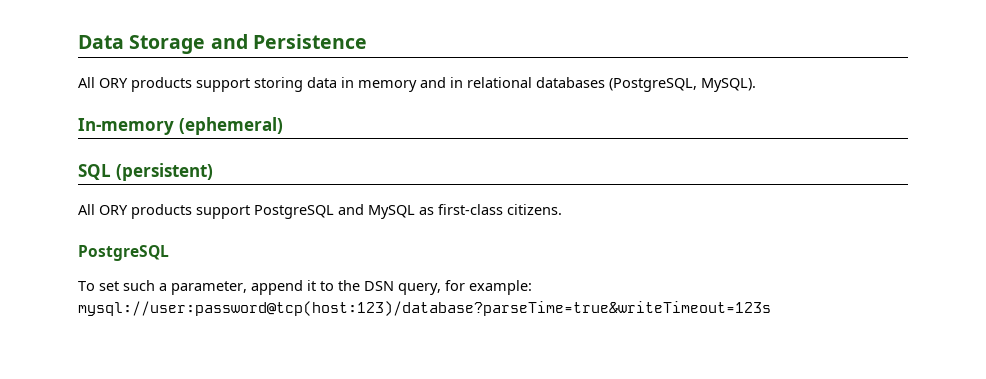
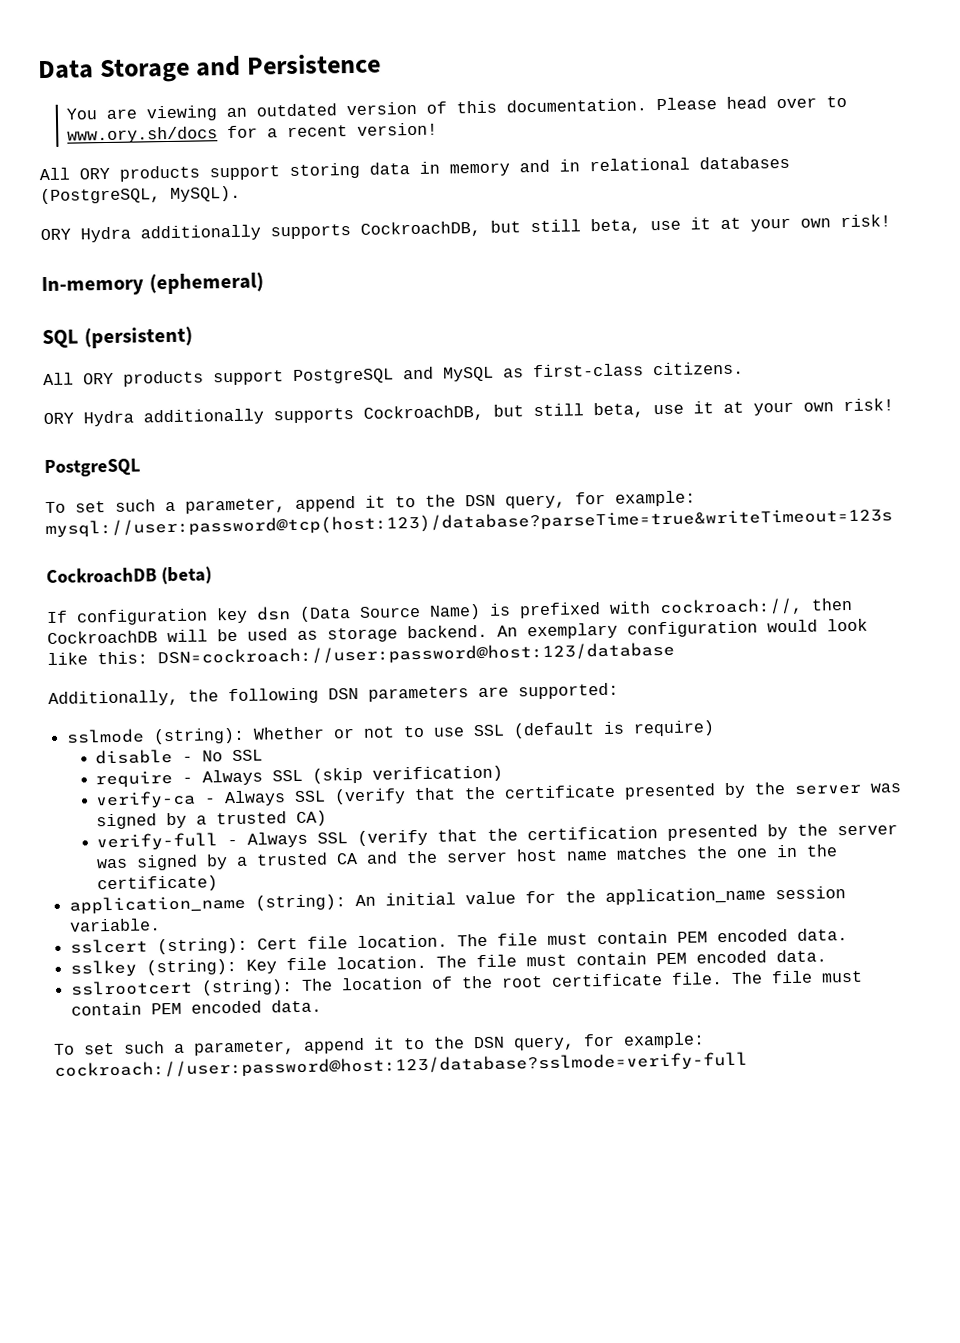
(367, 41) none -> [66,95,848,122] [67,122,439,144] // You are viewing an outdated version of this documentation. Please head over to www.ory.sh/docs for a recent version!
(756, 85) none -> [40,214,891,243] // ORY Hydra additionally supports CockroachDB, but still beta, use it at your own risk!
(562, 209) none -> [43,398,894,427] // ORY Hydra additionally supports CockroachDB, but still beta, use it at your own risk!
(771, 308) none -> [46,566,212,585] [46,597,853,626] [47,618,868,645] [47,641,675,668] [48,682,619,708] [66,720,716,745] [95,748,264,765] [95,765,504,789] [95,782,903,810] [96,810,328,830] [96,823,899,852] [96,844,839,871] [97,875,219,893] [69,886,847,915] [69,918,162,932] [70,928,849,955] [70,949,828,978] [70,970,864,996] [71,999,323,1016] [53,1032,705,1056] [54,1051,748,1080] // CockroachDB (beta) // If configuration key dsn (Data Source Name) is prefixed with cockroach://, then CockroachDB will be used as storage backend. An exemplary configuration would look like this: DSN=cockroach://user:password@host:123/database // Additionally, the following DSN parameters are supported: // sslmode (string): Whether or not to use SSL (default is require) // disable - No SSL // require - Always SSL (skip verification) // verify-ca - Always SSL (verify that the certificate presented by the server was signed by a trusted CA) // verify-full - Always SSL (verify that the certification presented by the server was signed by a trusted CA and the server host name matches the one in the certificate) // application_name (string): An initial value for the application_name session variable. // sslcert (string): Cert file location. The file must contain PEM encoded data. // sslkey (string): Key file location. The file must contain PEM encoded data. // sslrootcert (string): The location of the root certificate file. The file must contain PEM encoded data. // To set such a parameter, append it to the DSN query, for example: cockroach://user:password@host:123/database?sslmode=verify-full

